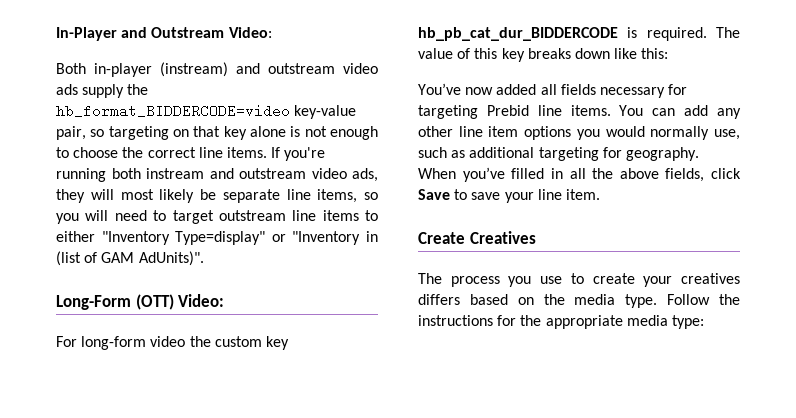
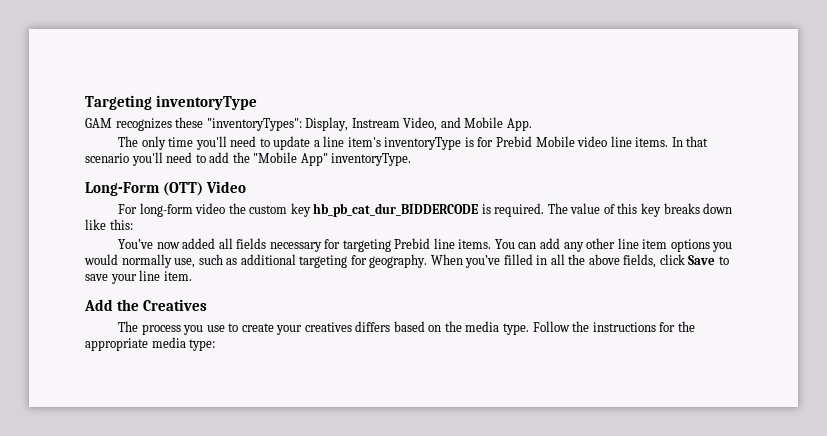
[56,27,272,41] [56,62,378,77] [56,84,149,98] [56,104,357,119] [56,126,379,140] [56,147,326,161] [56,168,378,182] [56,189,378,203] [56,210,378,224] [56,231,378,245] [56,251,204,266] In-Player and Outstream Video: // Both in-player (instream) and outstream video ads supply the hb_format_BIDDERCODE=video key-value pair, so targeting on that key alone is not enough to choose the correct line items. If you're running both instream and outstream video ads, they will most likely be separate line items, so you will need to target outstream line items to either "Inventory Type=display" or "Inventory in (list of GAM AdUnits)". -> [85,95,257,110] [85,117,532,131] [118,136,709,150] [85,152,412,166] Targeting inventoryType // GAM recognizes these "inventoryTypes": Display, Instream Video, and Mobile App. // The only time you'll need to update a line item's inventoryType is for Prebid Mobile video line items. In that scenario you'll need to add the "Mobile App" inventoryType.
[178,294,225,307] Video: -> [205,181,246,193] Video
[418,232,465,244] Create -> [84,299,139,311] Add the

